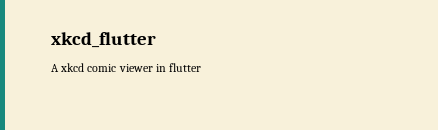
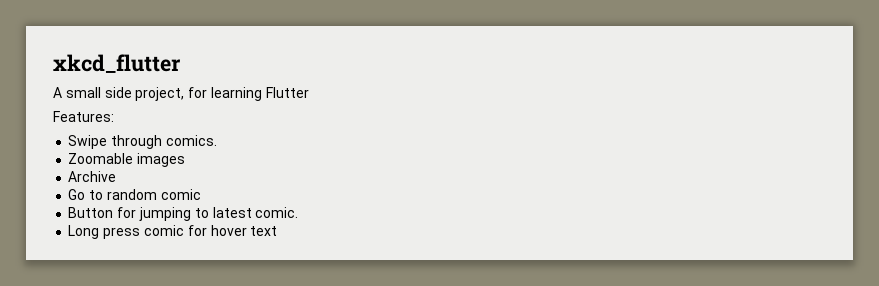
[60,63,202,72] xkcd comic viewer in flutter -> [65,87,309,101] [53,111,114,122] [68,135,217,149] [68,153,186,167] [68,171,117,182] [68,189,201,200] [68,207,299,221] [68,225,278,239] small side project, for learning Flutter // Features: // Swipe through comics. // Zoomable images // Archive // Go to random comic // Button for jumping to latest comic. // Long press comic for hover text

